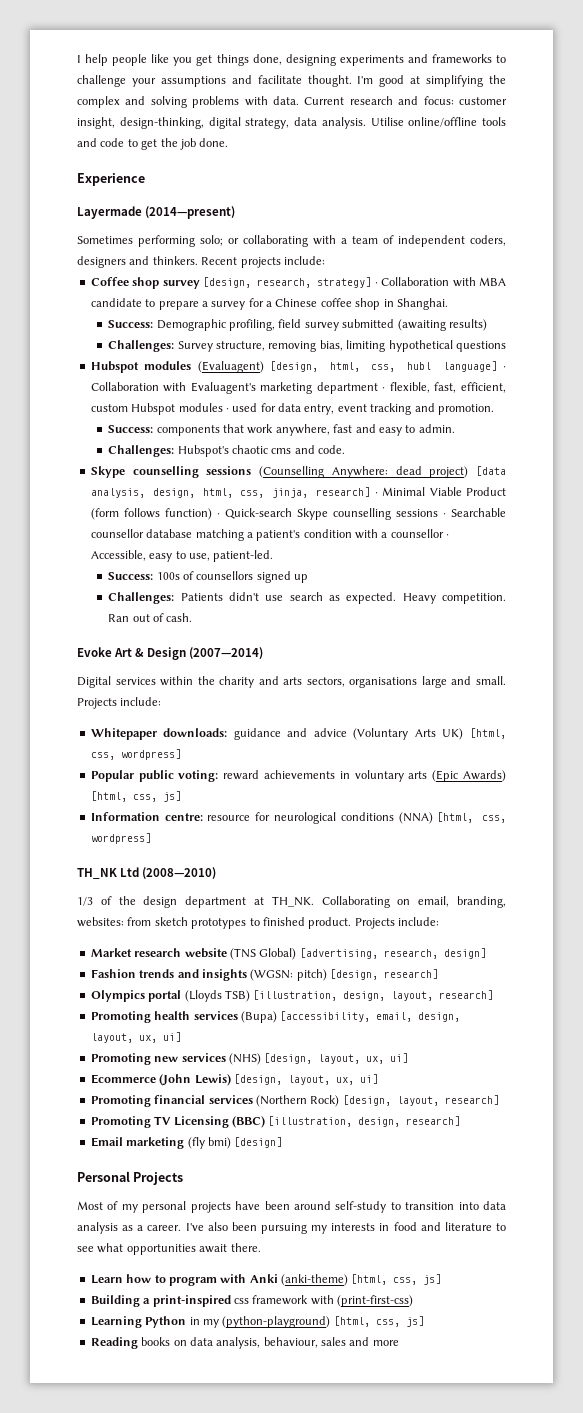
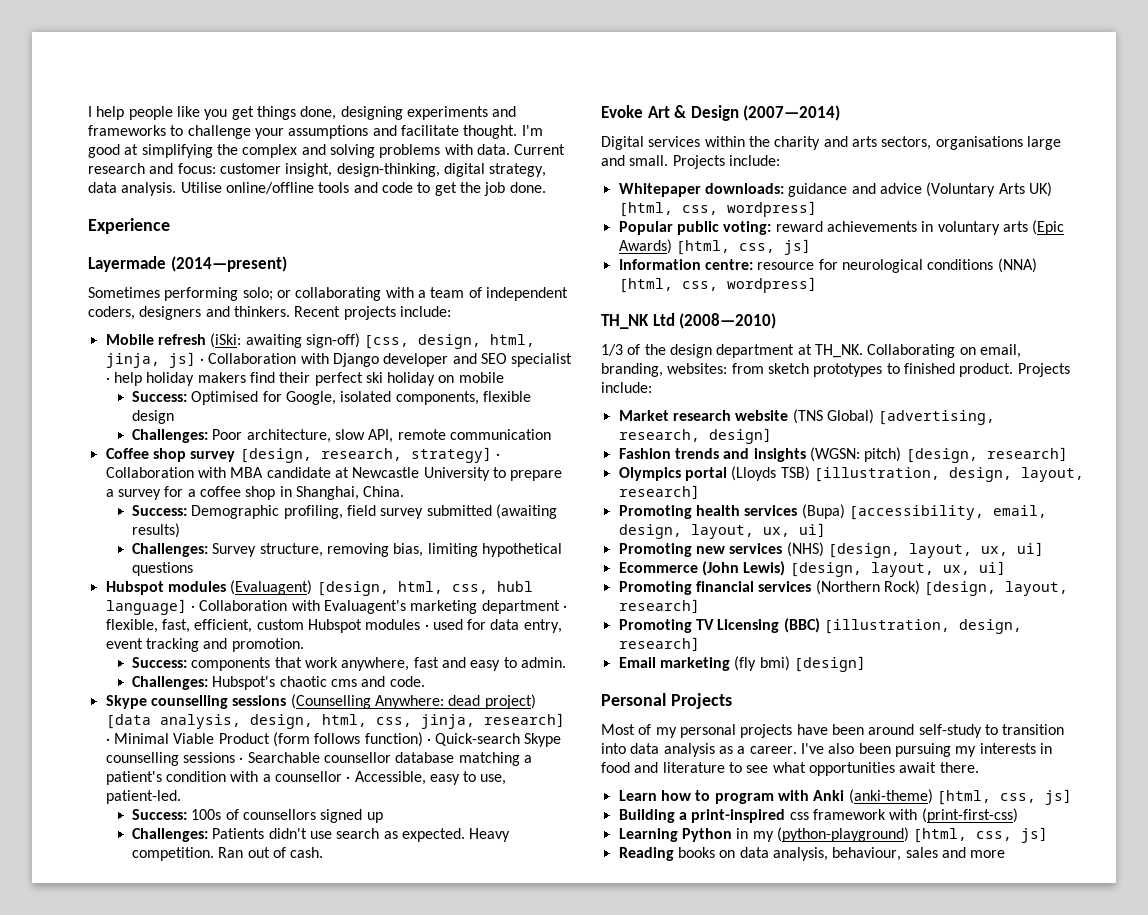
(325, 260) none -> [105,333,536,349] [105,352,573,368] [105,372,504,386] [132,391,532,405] [132,410,175,424] [132,429,552,443] // Mobile refresh (iSki: awaiting sign-off) [css, design, html, jinja, js] · Collaboration with Django developer and SEO specialist · help holiday makers find their perfect ski holiday on mobile // Success: Optimised for Google, isolated components, flexible design // Challenges: Poor architecture, slow API, remote communication
(142, 302) none -> [334,467,490,481] at Newcastle University
[275,298,318,307] Chinese -> (196, 493) none
[396,298,448,310] Shanghai. -> [295,486,405,500] Shanghai, China.

